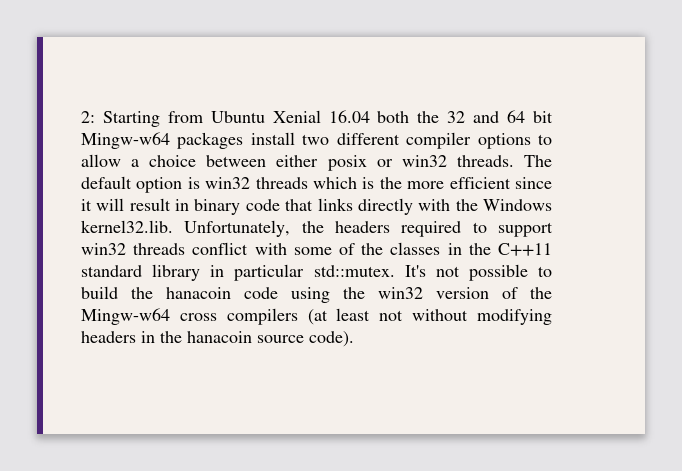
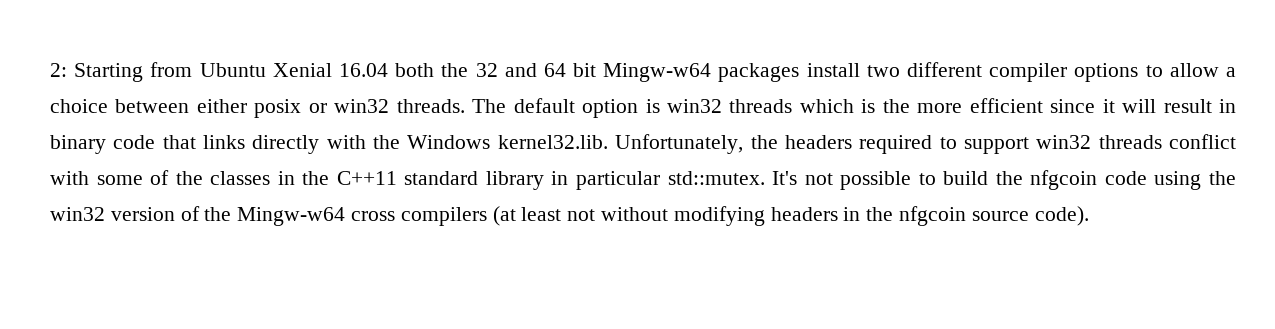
[166,287,231,299] hanacoin -> [1030,170,1098,190] nfgcoin
[187,331,252,343] hanacoin -> [899,206,967,226] nfgcoin

